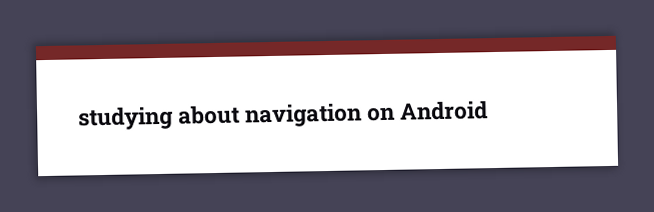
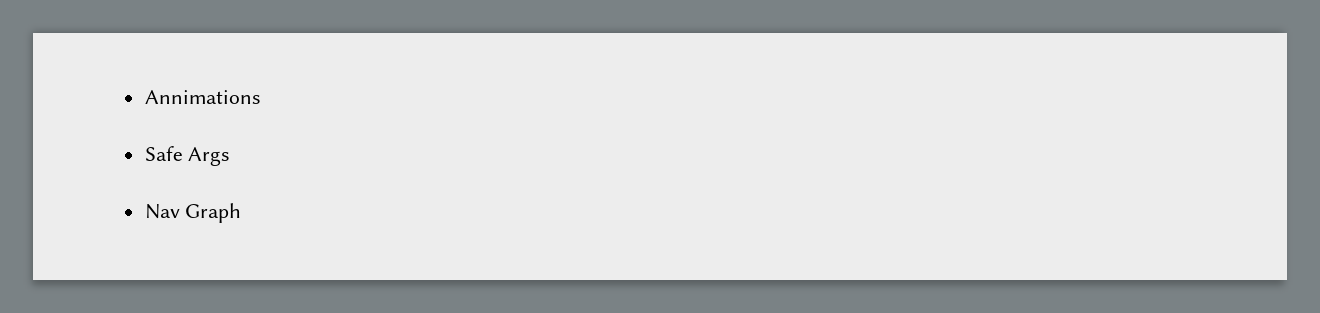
[77,100,489,131] studying about navigation on Android -> [144,90,261,104] [144,146,231,166] [144,203,242,223] Annimations // Safe Args // Nav Graph

